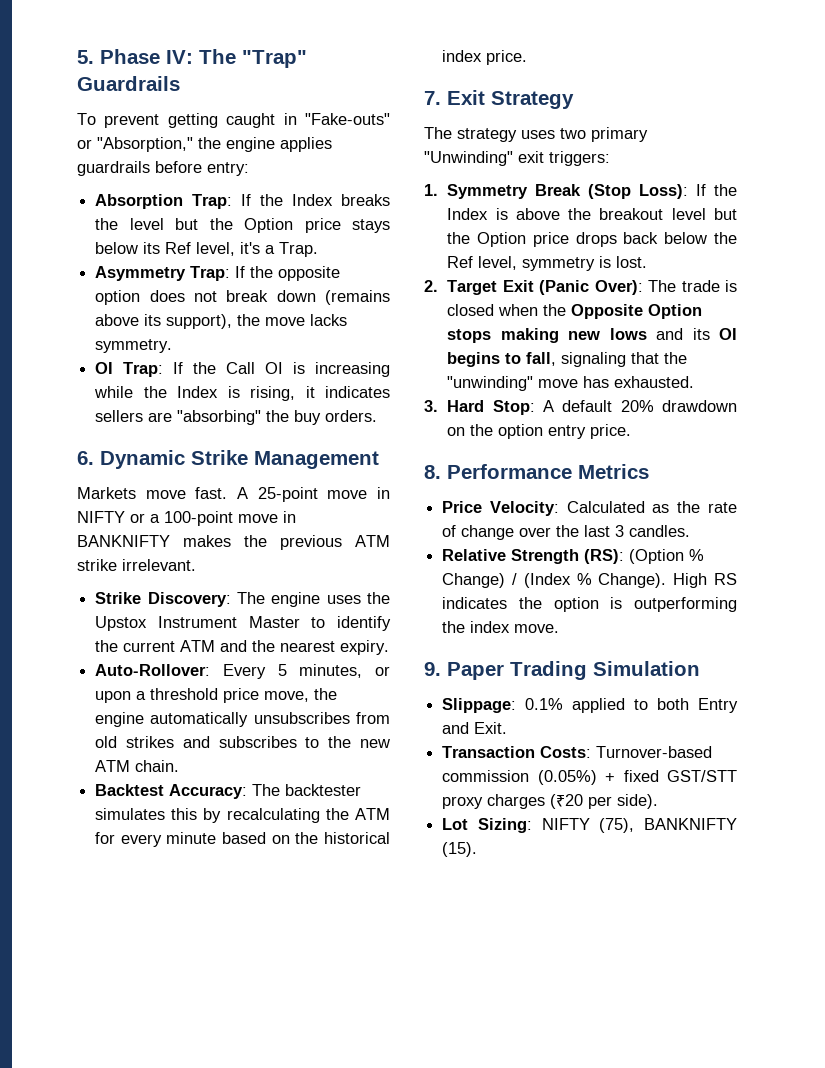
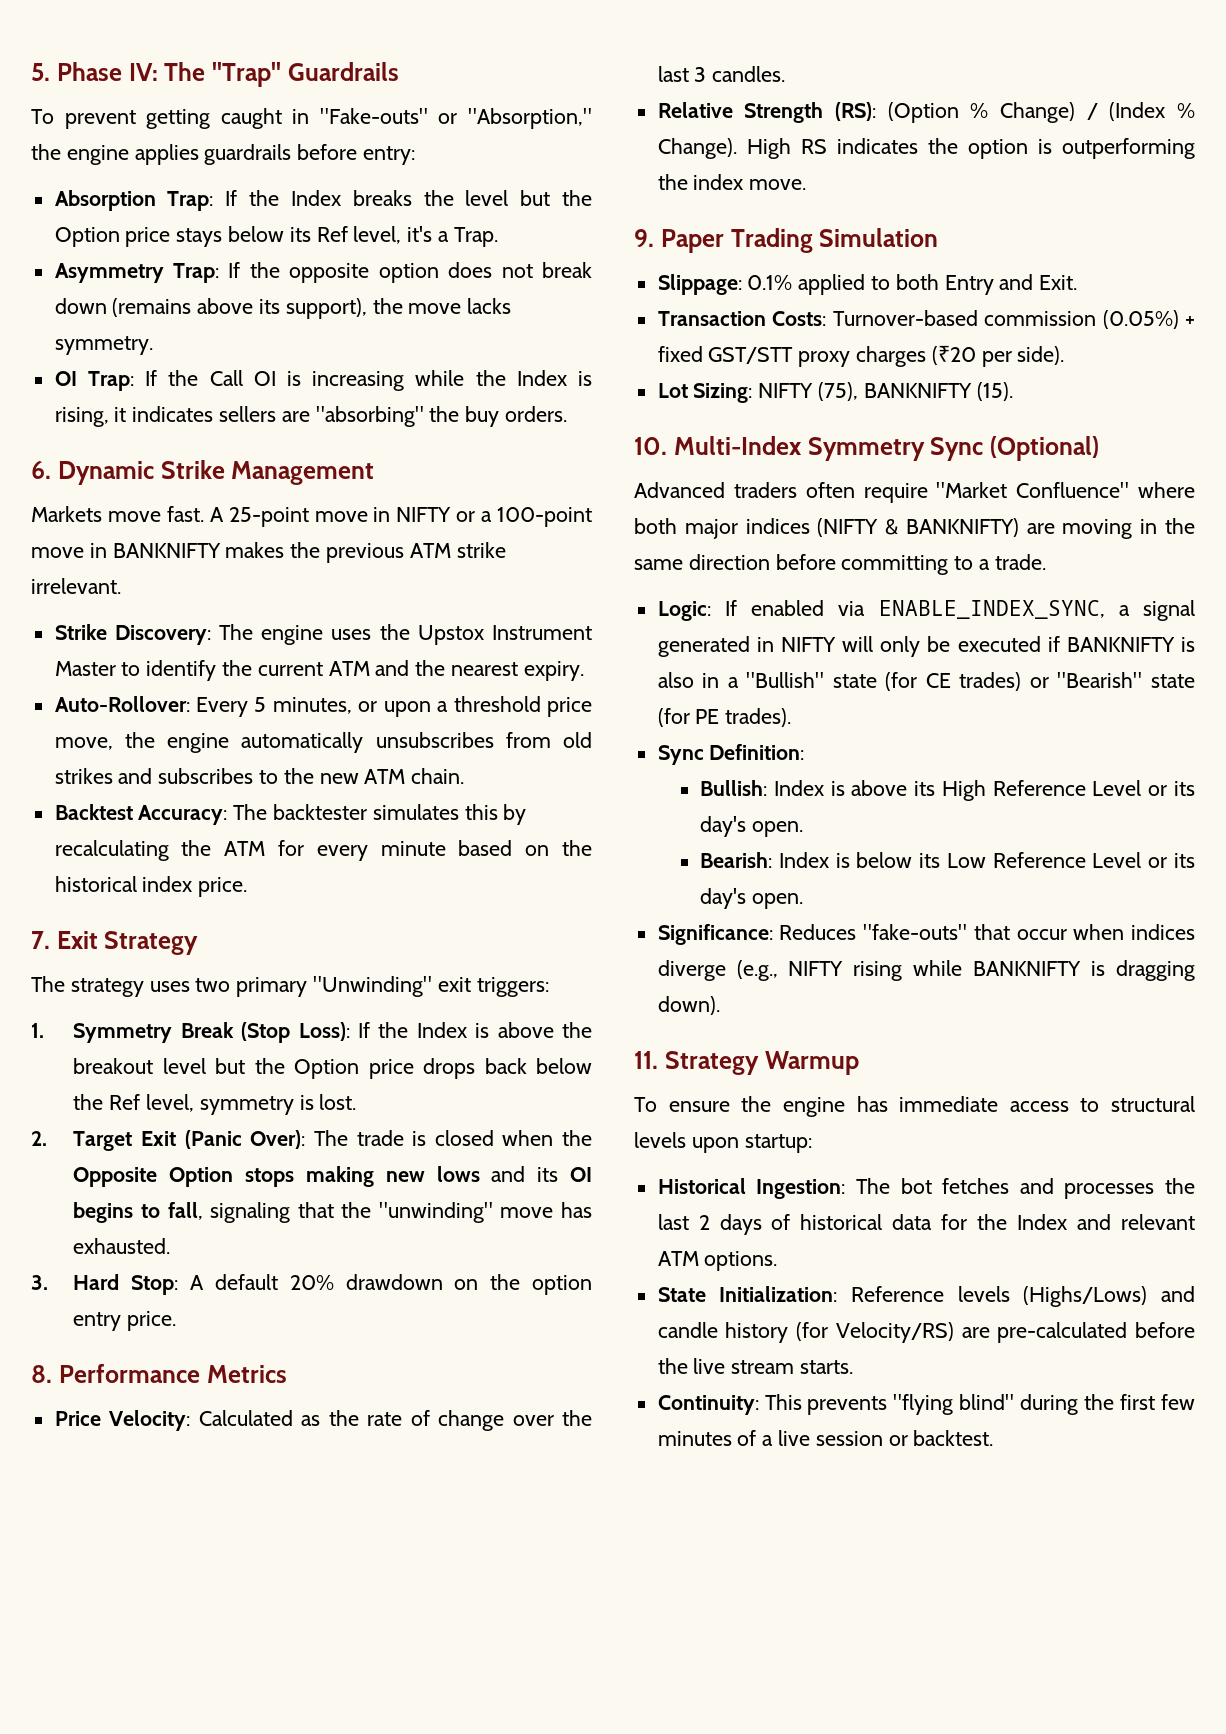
(478, 849) none -> [634,436,1099,461] [634,482,1195,503] [634,518,1195,539] [634,554,1046,575] [657,600,1195,621] [657,636,1195,657] [657,672,1195,691] [657,708,792,727] [657,744,805,765] [700,780,1195,801] [700,816,803,837] [700,852,1195,868] [700,888,803,909] [657,924,1195,945] [657,960,1195,981] [657,996,720,1015] [634,1051,860,1075] [634,1096,1195,1117] [634,1132,812,1153] [657,1178,1195,1199] [657,1214,1195,1235] [657,1251,778,1271] [657,1286,1195,1307] [657,1322,1195,1343] [657,1358,854,1374] [657,1394,1195,1415] [657,1430,994,1446] // 10. Multi-Index Symmetry Sync (Optional) // Advanced traders often require "Market Confluence" where both major indices (NIFTY & BANKNIFTY) are moving in the same direction before committing to a trade. // Logic: If enabled via ENABLE_INDEX_SYNC, a signal generated in NIFTY will only be executed if BANKNIFTY is also in a "Bullish" state (for CE trades) or "Bearish" state (for PE trades). // Sync Definition: // Bullish: Index is above its High Reference Level or its day's open. // Bearish: Index is below its Low Reference Level or its day's open. // Significance: Reduces "fake-outs" that occur when indices diverge (e.g., NIFTY rising while BANKNIFTY is dragging down). // 11. Strategy Warmup // To ensure the engine has immediate access to structural levels upon startup: // Historical Ingestion: The bot fetches and processes the last 2 days of historical data for the Index and relevant ATM options. // State Initialization: Reference levels (Highs/Lows) and candle history (for Velocity/RS) are pre-calculated before the live stream starts. // Continuity: This prevents "flying blind" during the first few minutes of a live session or backtest.

